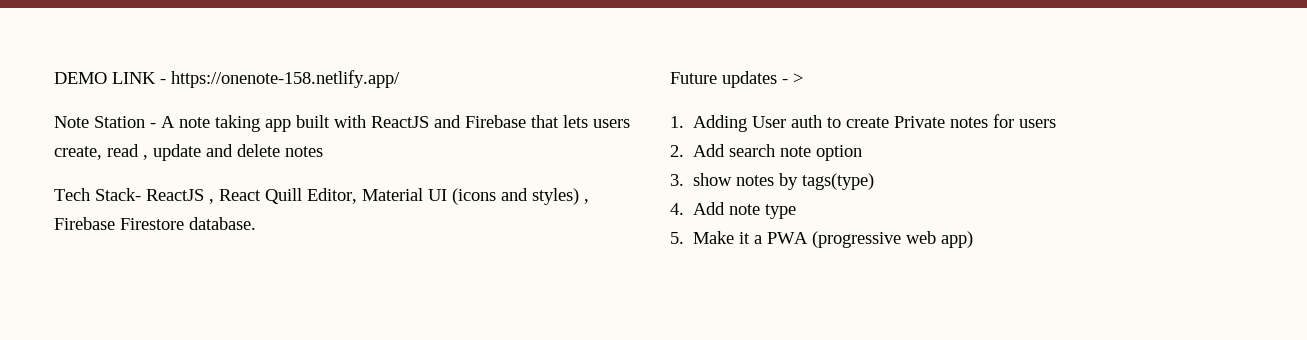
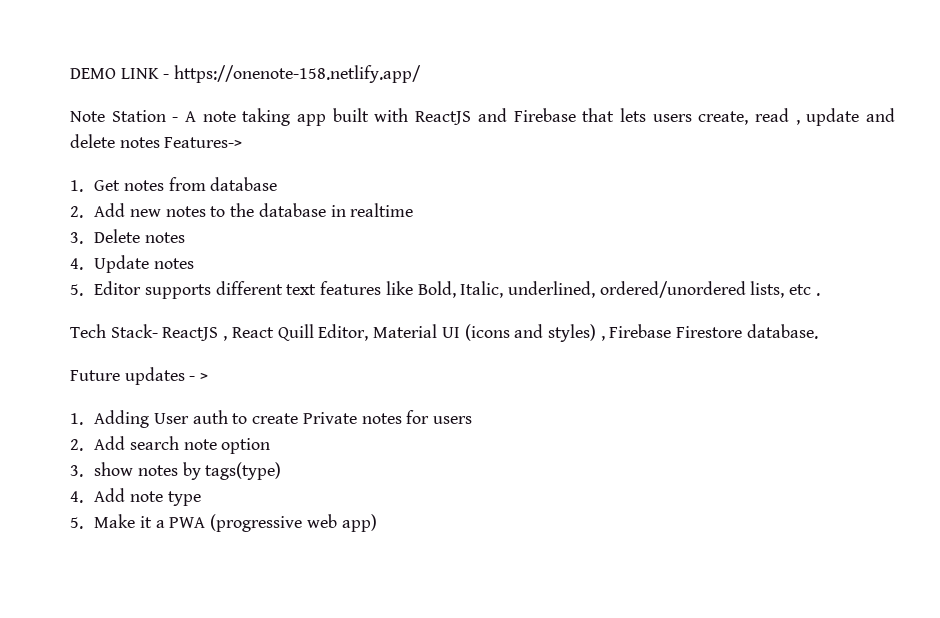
(323, 151) none -> [164,137,243,148] [70,177,278,192] [70,203,414,218] [70,229,185,244] [70,255,194,273] [70,281,820,299] Features-> // 1. Get notes from database // 2. Add new notes to the database in realtime // 3. Delete notes // 4. Update notes // 5. Editor supports different text features like Bold, Italic, underlined, ordered/unordered lists, etc .

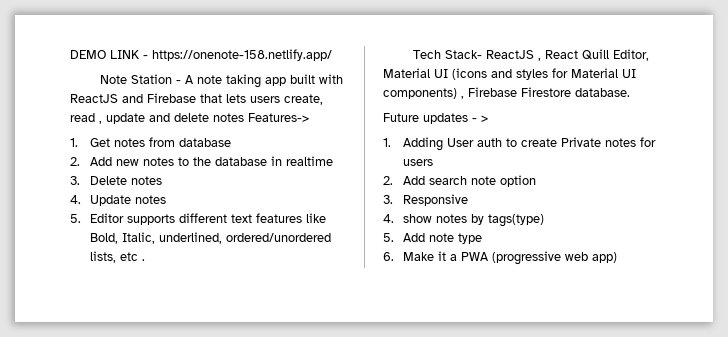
[547,324,596,342] styles) -> [516,68,636,80] [383,88,457,99] styles for Material UI components)
(83, 471) none -> [402,194,468,206] [383,214,394,223] Responsive // 4.
[70,491,83,503] 4. -> [383,233,394,242] 5.
[70,517,83,529] 5. -> [383,252,394,261] 6.

